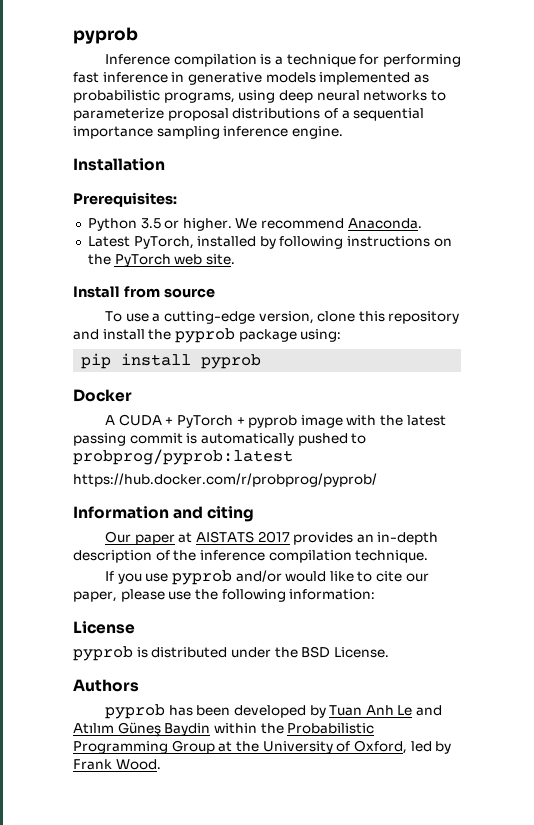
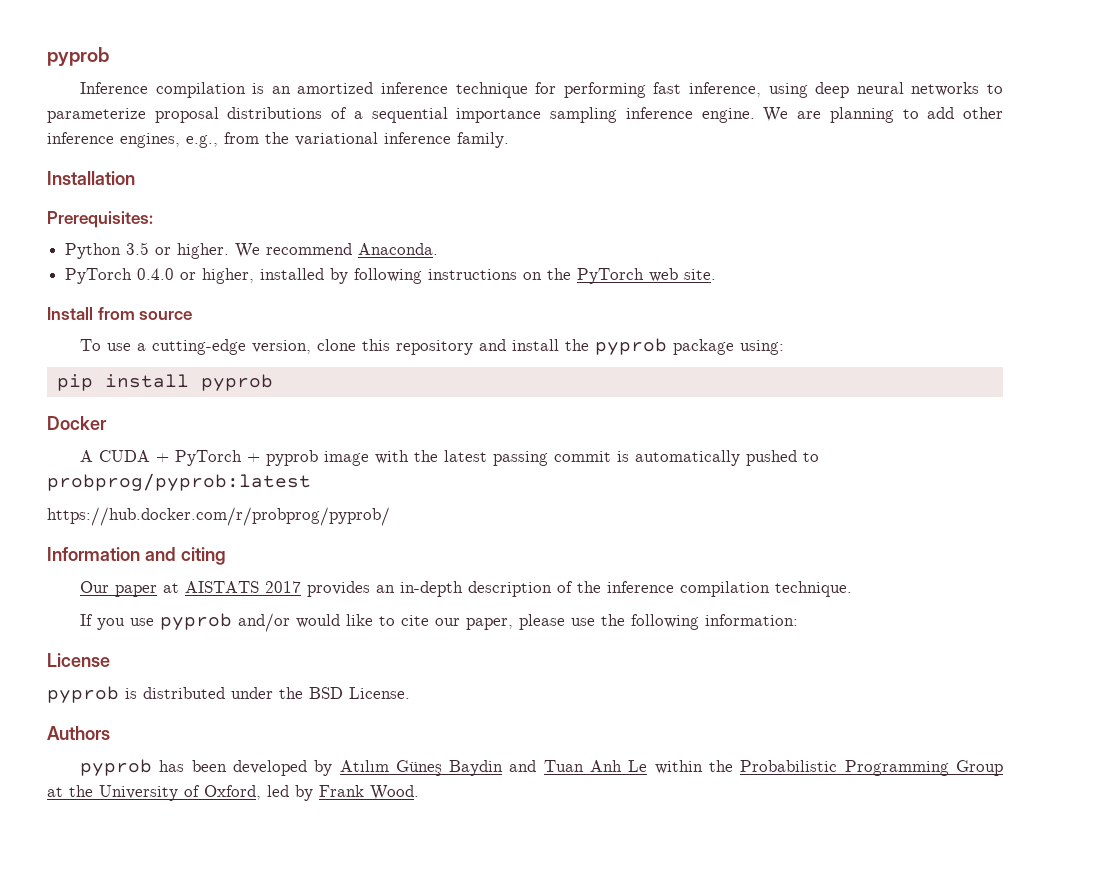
[274,56,283,65] a -> [271,82,448,94] an amortized inference
[102,72,429,85] [73,90,235,103] inference in generative models implemented as probabilistic programs, -> [688,82,761,97] inference,
(343, 132) none -> [763,107,1004,123] [47,132,509,148] We are planning to add other inference engines, e.g., from the variational inference family.
[87,236,194,249] Latest PyTorch, -> [65,268,255,284] PyTorch 0.4.0 or higher,
[329,705,443,716] [73,722,211,737] Tuan Anh Le and Atılım Güneş Baydin -> [339,760,648,776] Atılım Güneş Baydin and Tuan Anh Le

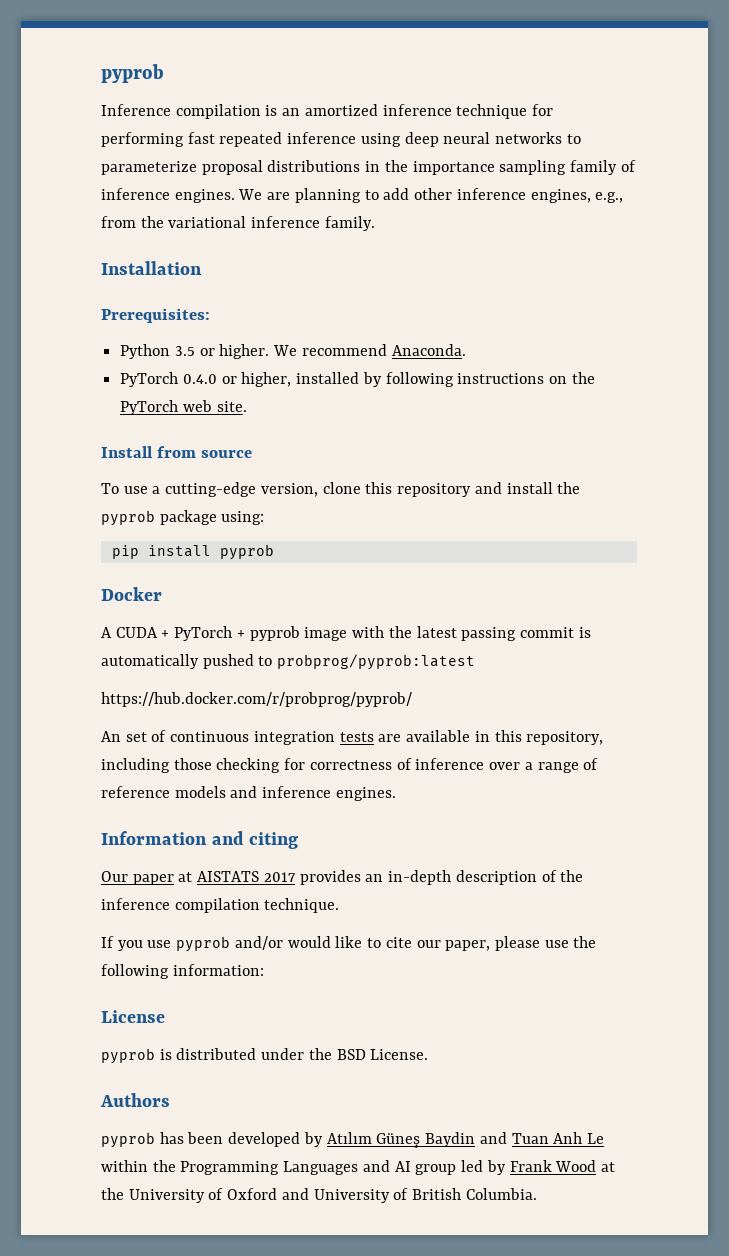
[688,82,761,97] inference, -> [219,132,357,147] repeated inference
[331,107,755,123] of a sequential importance sampling inference engine. -> [365,160,636,175] [101,188,235,203] in the importance sampling family of inference engines.
(390, 516) none -> [101,730,604,745] [101,758,599,773] [101,786,396,801] // An set of continuous integration tests are available in this repository, including those checking for correctness of inference over a range of reference models and inference engines.
[740,760,1004,776] [47,785,419,801] Probabilistic Programming Group at the University of Oxford, led by Frank Wood. -> [180,1160,615,1175] [101,1188,537,1203] Programming Languages and AI group led by Frank Wood at the University of Oxford and University of British Columbia.

